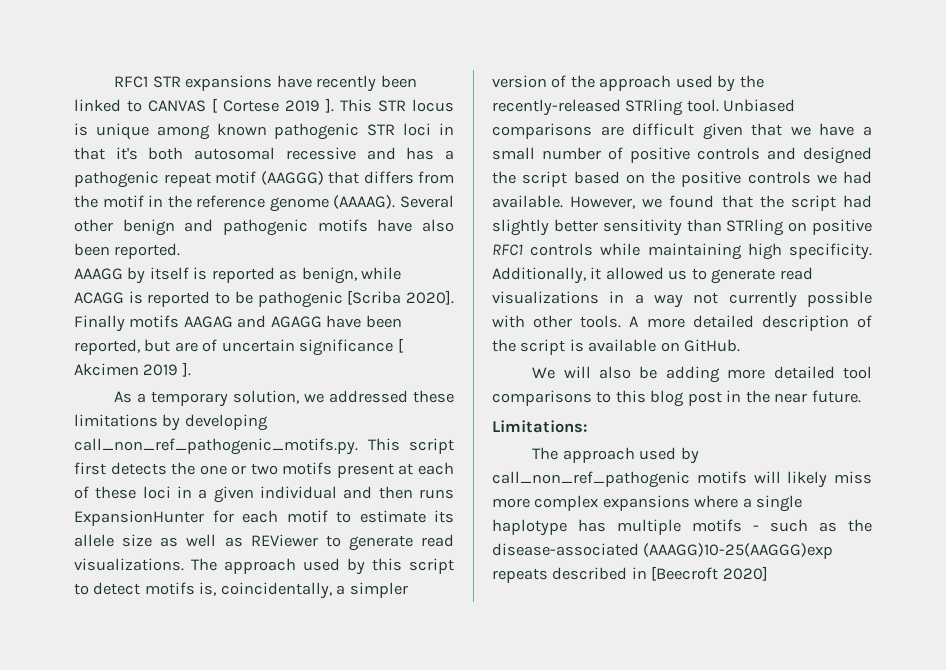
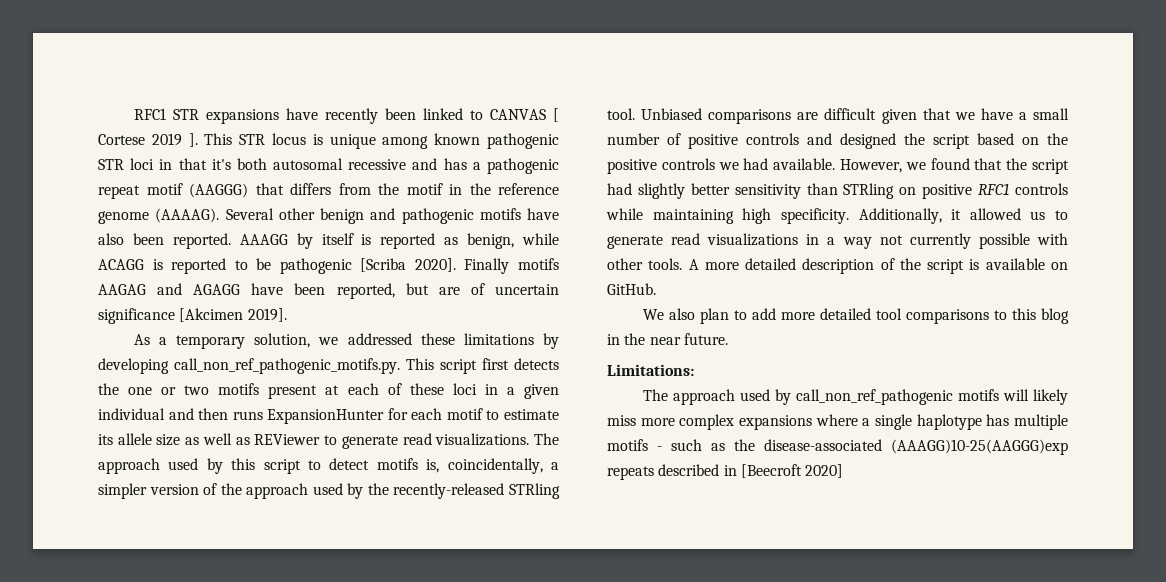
(181, 251) // -> (231, 241) none
[397,338,403,353] [74,362,191,377] [ Akcimen 2019 ]. -> [179,308,287,322] [Akcimen 2019].
[563,366,720,383] will also be adding -> [668,308,776,324] also plan to add
[687,391,722,406] post -> (1069, 316) none

